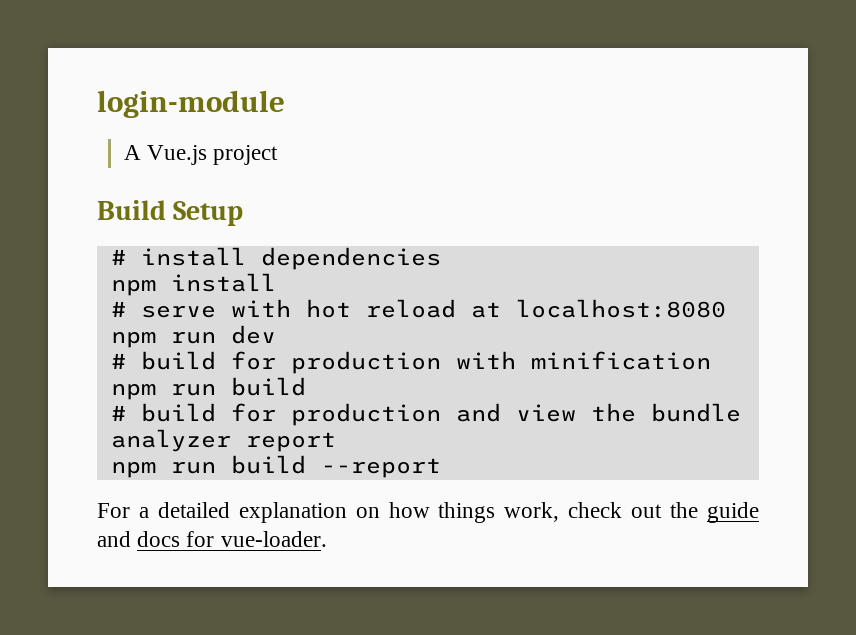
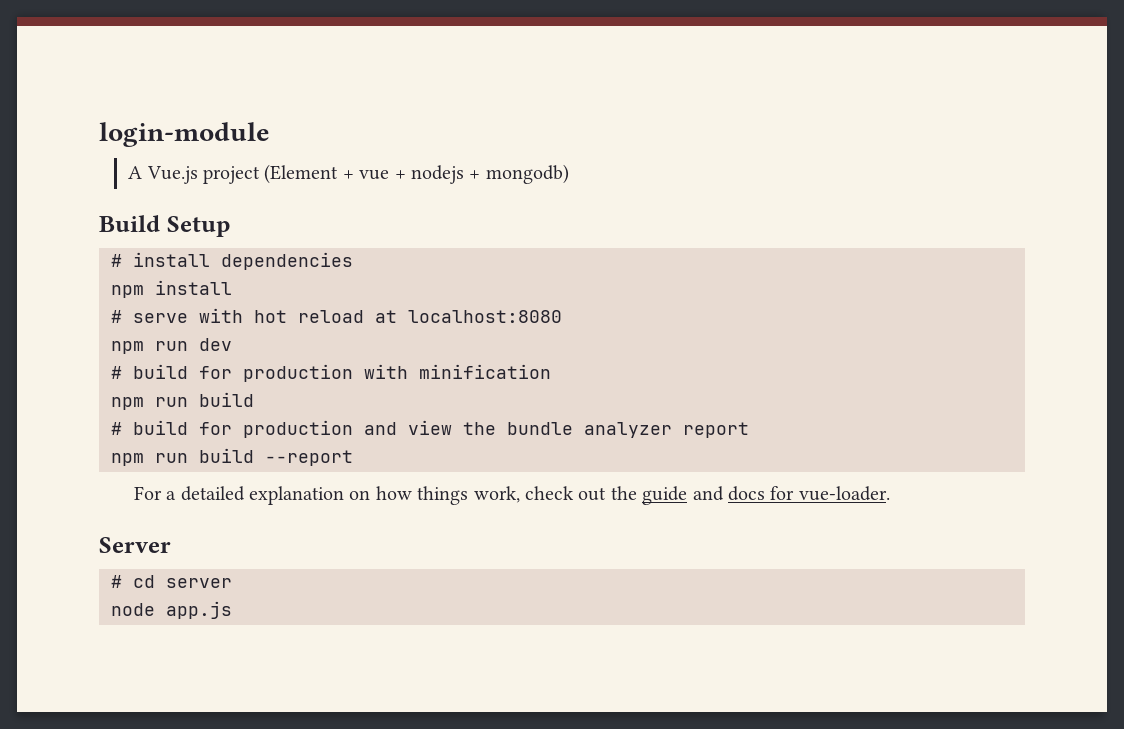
(279, 155) none -> [264,164,569,184] (Element + vue + nodejs + mongodb)
(327, 539) none -> [99,537,171,553] [111,575,232,588] [111,601,232,619] // Server // # cd server // node app.js

